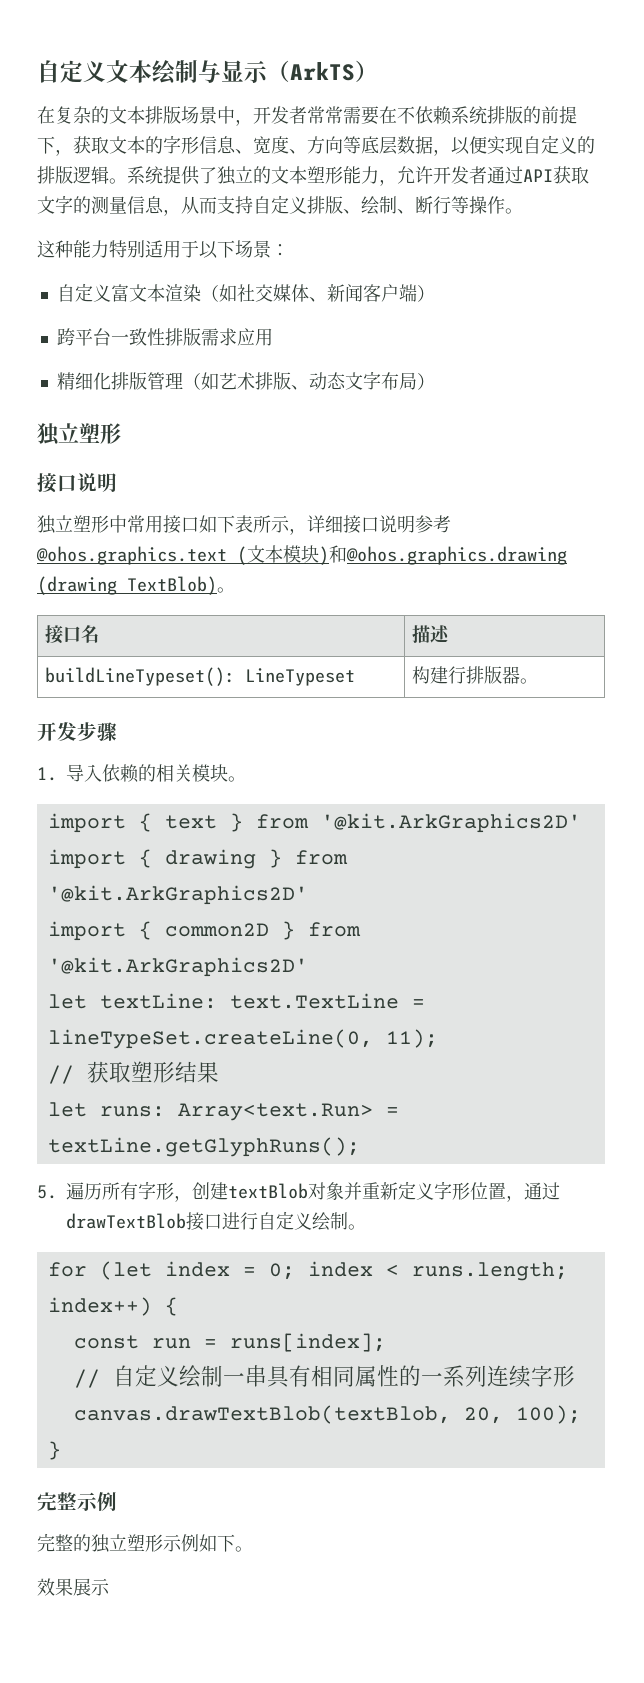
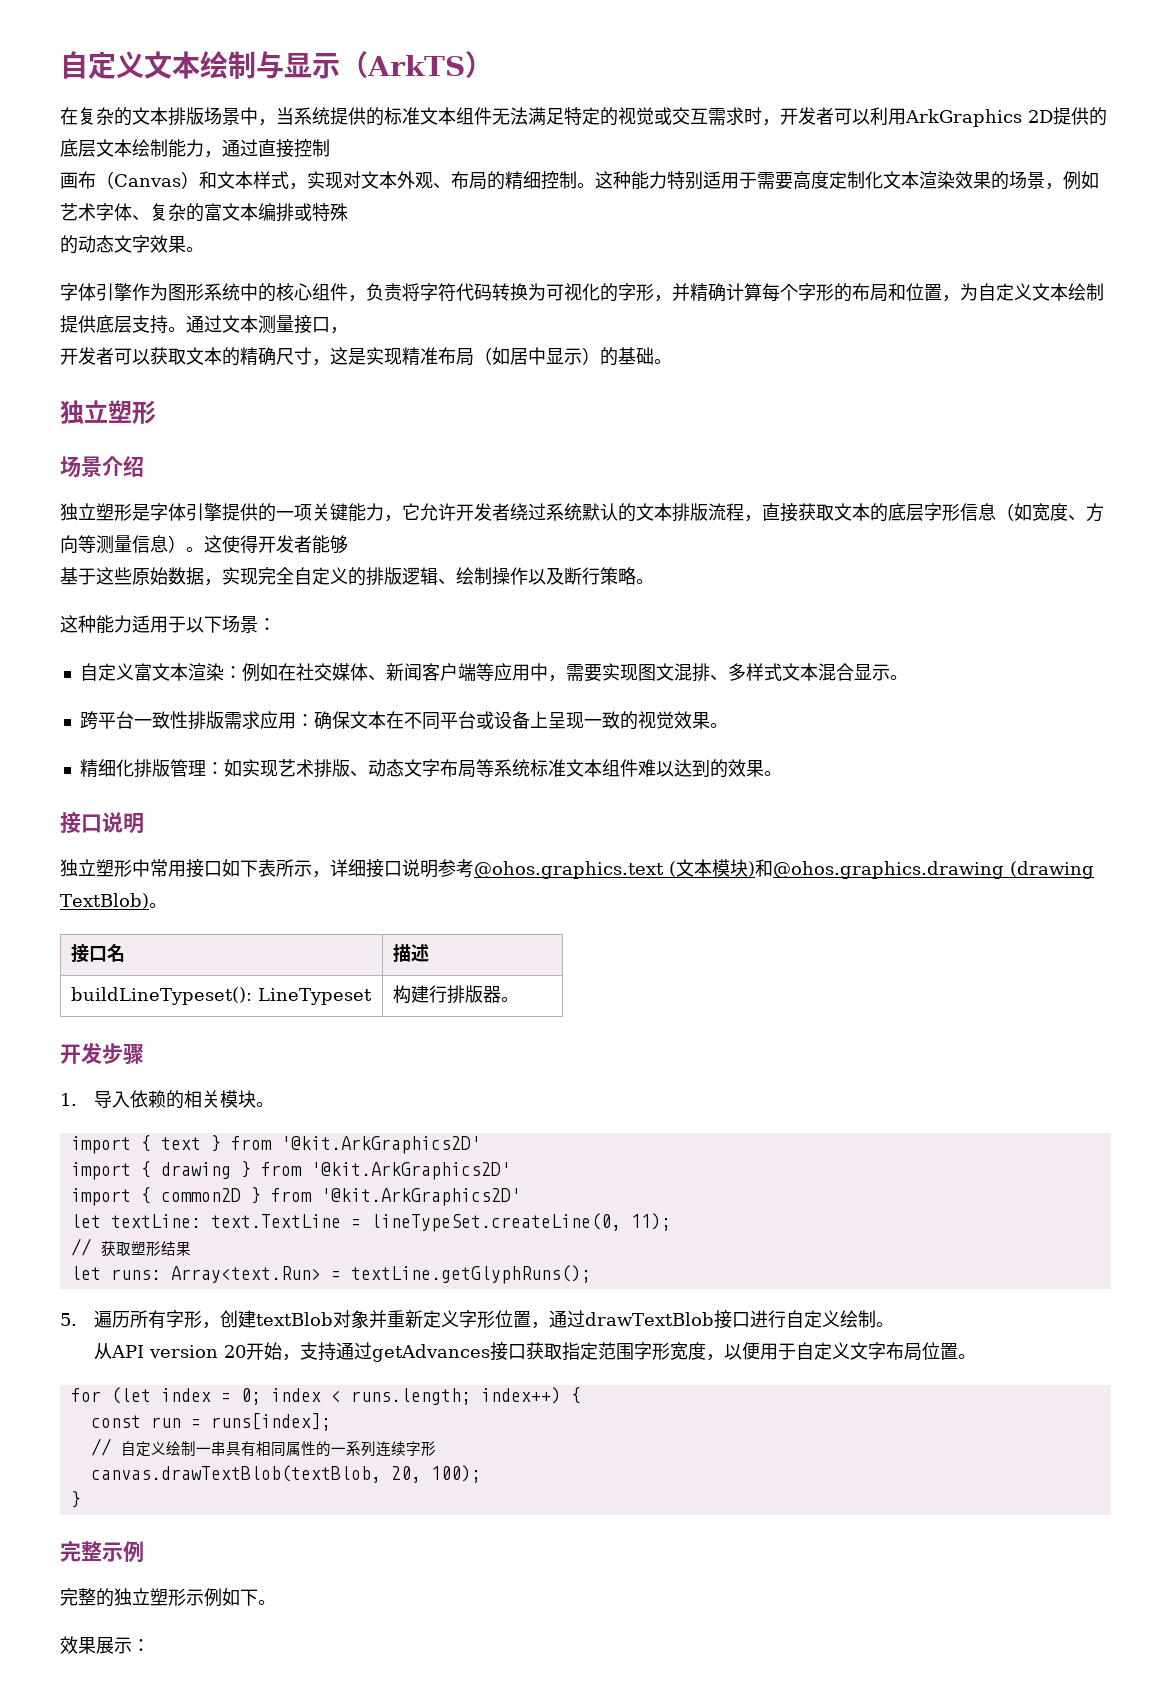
[253,106,577,125] [37,136,163,156] 开发者常常需要在不依赖系统排版的前提下，获取文本的 -> [276,107,1107,127] [60,139,330,158] [60,171,1099,190] [60,203,348,222] [60,235,204,254] [60,283,1104,302] [60,315,348,334] [60,347,672,366] [60,400,156,424] [60,456,144,478] [60,503,924,522] 当系统提供的标准文本组件无法满足特定的视觉或交互需求时，开发者可以利用ArkGraphics 2D提供的底层文本绘制能力，通过直接控制 // 画布（Canvas）和文本样式，实现对文本外观、布局的精细控制。这种能力特别适用于需要高度定制化文本渲染效果的场景，例如艺术字体、复杂的富文本编排或特殊 // 的动态文字效果。 // 字体引擎作为图形系统中的核心组件，负责将字符代码转换为可视化的字形，并精确计算每个字形的布局和位置，为自定义文本绘制提供底层支持。通过文本测量接口， // 开发者可以获取文本的精确尺寸，这是实现精准布局（如居中显示）的基础。 // 独立塑形 // 场景介绍 // 独立塑形是字体引擎提供的一项关键能力，它允许开发者绕过系统默认的文本排版流程，直接获取文本的底层
[235,149,253,154] 、 -> [996,503,1032,521] （如
[361,135,595,156] [37,166,589,186] [37,195,505,216] 底层数据，以便实现自定义的排版逻辑。系统提供了独立的文本塑形能力，允许开发者通过API获取文字的测量信息，从而支持自定义排版、绘制、断行等操作 -> [96,535,348,554] [60,567,636,586] 测量信息）。这使得开发者能够 // 基于这些原始数据，实现完全自定义的排版逻辑、绘制操作以及断行策略
[109,240,145,258] 特别 -> (132, 624) none
[200,284,237,302] （如 -> [223,663,296,682] ：例如在
[416,285,435,302] ） -> [475,663,908,682] 等应用中，需要实现图文混排、多样式文本混合显示。
(273, 337) none -> [295,711,728,730] ：确保文本在不同平台或设备上呈现一致的视觉效果。
[182,372,219,390] （如 -> [205,759,278,777] ：如实现
[416,373,435,390] [37,423,121,446] ） // 独立塑形 -> [475,759,782,778] 等系统标准文本组件难以达到的效果。
(366, 1227) none -> [93,1342,976,1362] // 从API version 20开始，支持通过getAdvances接口获取指定范围字形宽度，以便用于自定义文字布局位置。
(110, 1587) none -> [132,1639,150,1652] ：

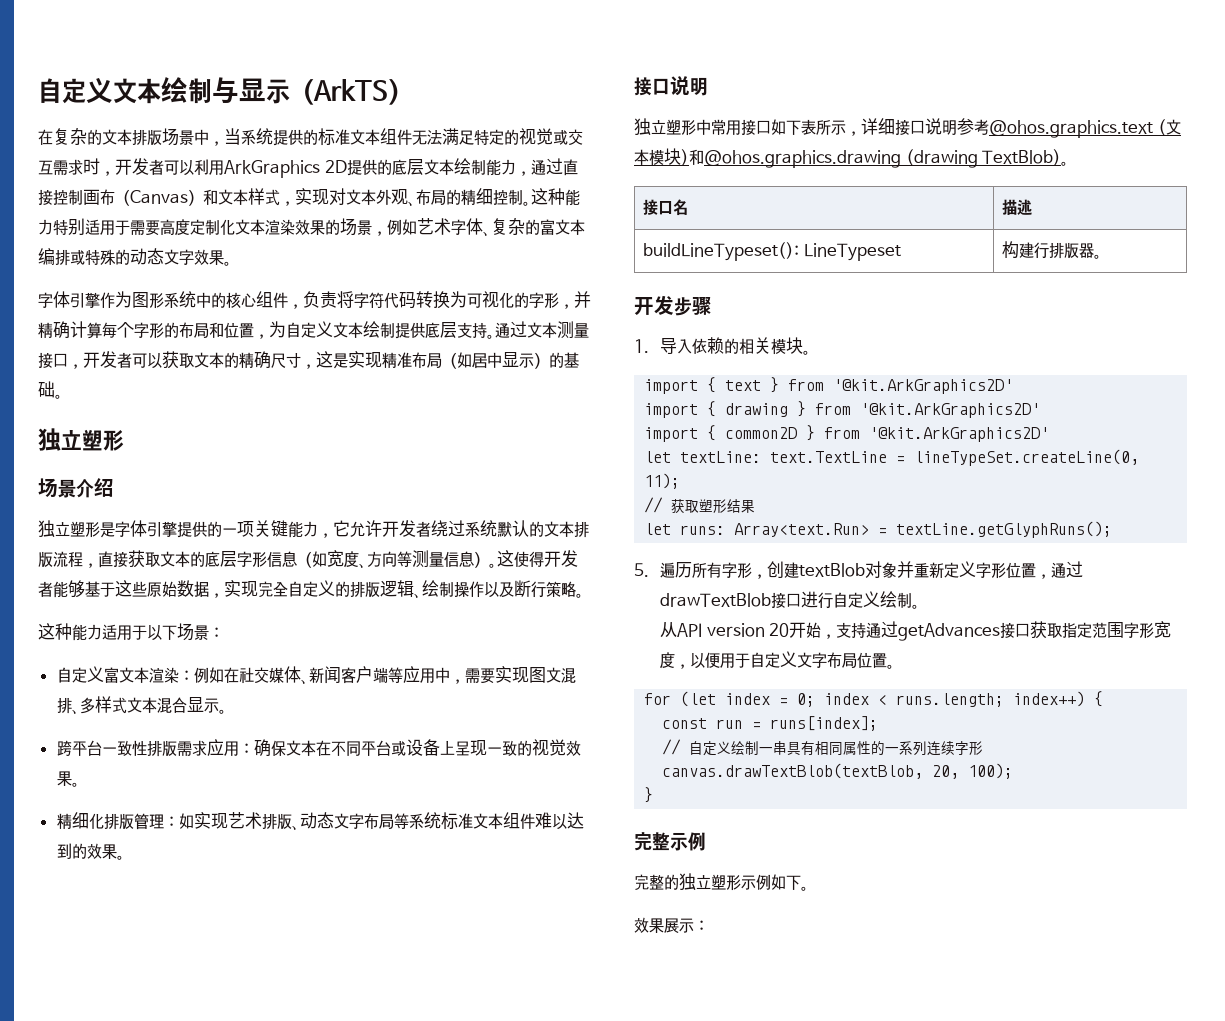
(330, 148) // -> (83, 197) none
(348, 212) // -> (116, 257) none
(348, 330) // -> (83, 366) none
(348, 544) // -> (85, 589) none

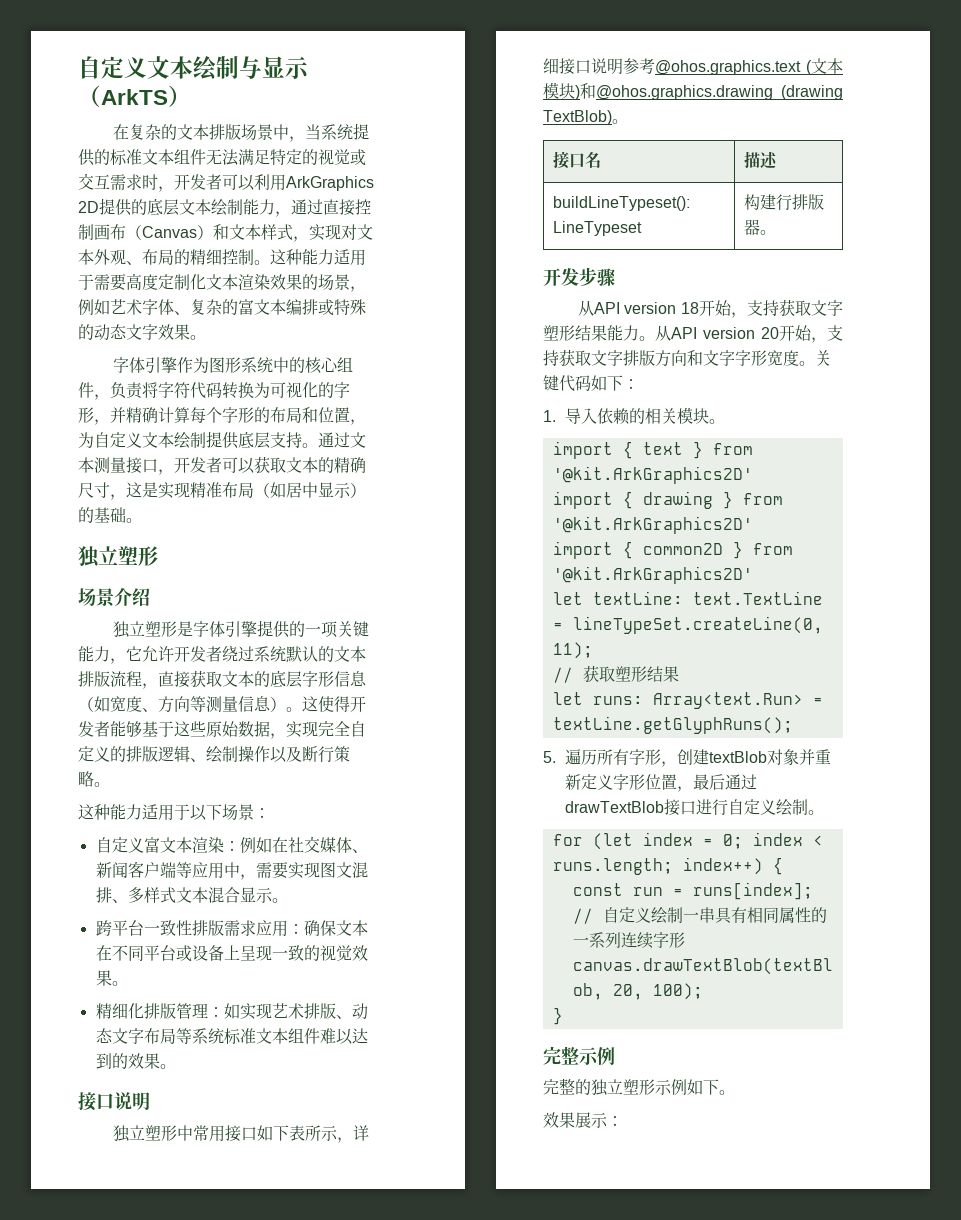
[53,218,85,236] 特别 -> (334, 257) none
(712, 305) none -> [577,299,843,318] [543,325,843,343] [543,349,831,367] [543,375,639,392] // 从API version 18开始，支持获取文字塑形结果能力。从API version 20开始，支持获取文字排版方向和文字字形宽度。关键代码如下：
(1052, 576) none -> [692,774,725,790] 最后
[660,621,1172,641] [660,651,896,669] // 从API version 20开始，支持通过getAdvances接口获取指定范围字形宽度，以便用于自定义文字布局位置。 -> (824, 812) none

